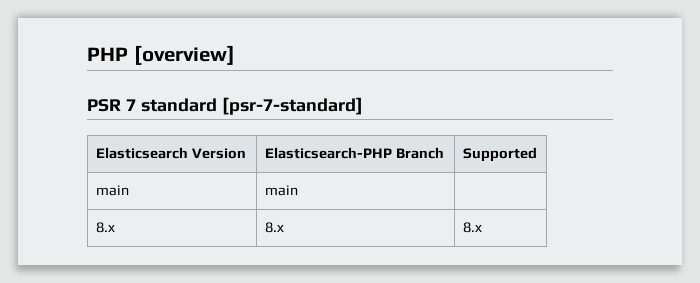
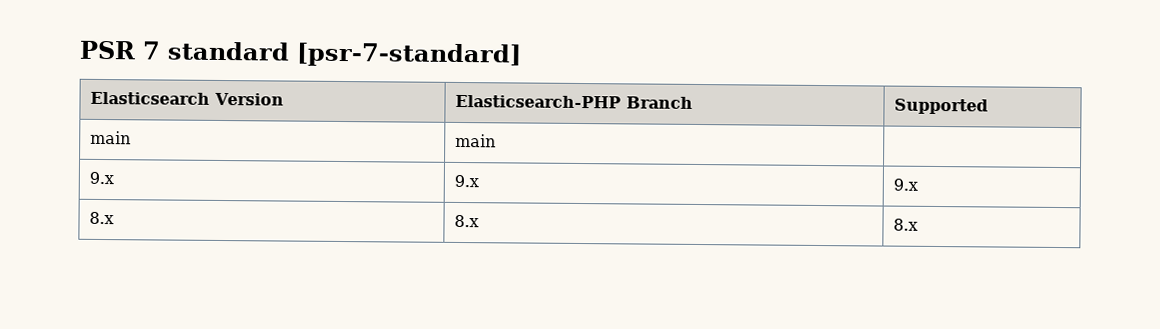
[87,45,235,65] PHP [overview] // -> (79, 50) none
(298, 190) none -> [88,171,114,185] [453,174,479,188] [892,178,918,191] // 9.x | 9.x | 9.x

